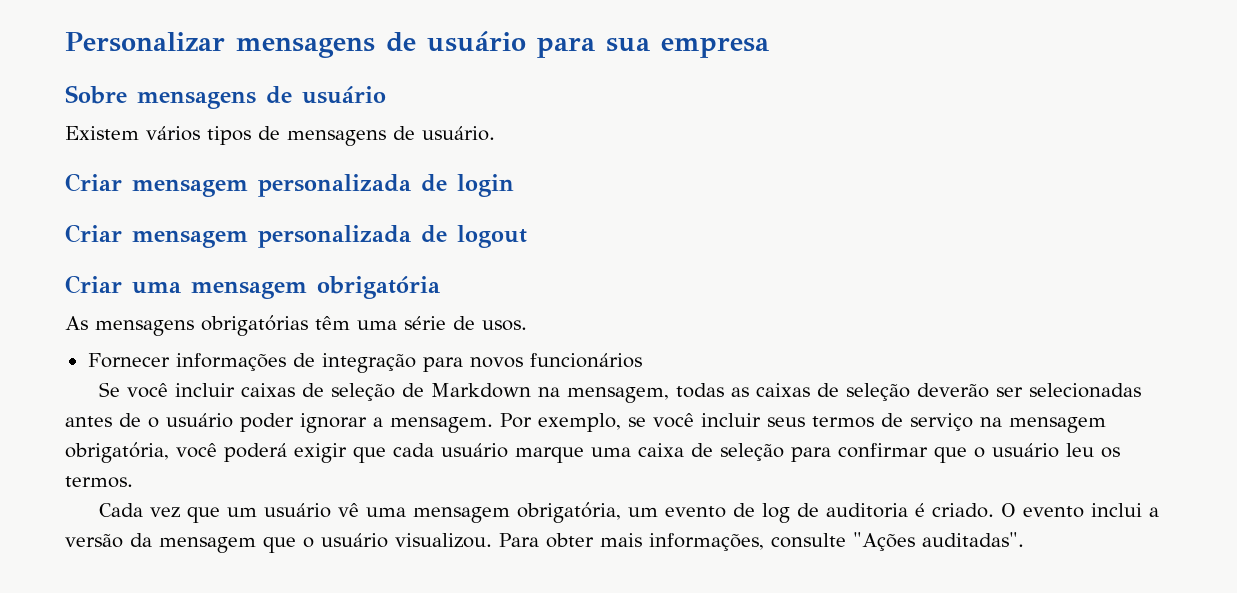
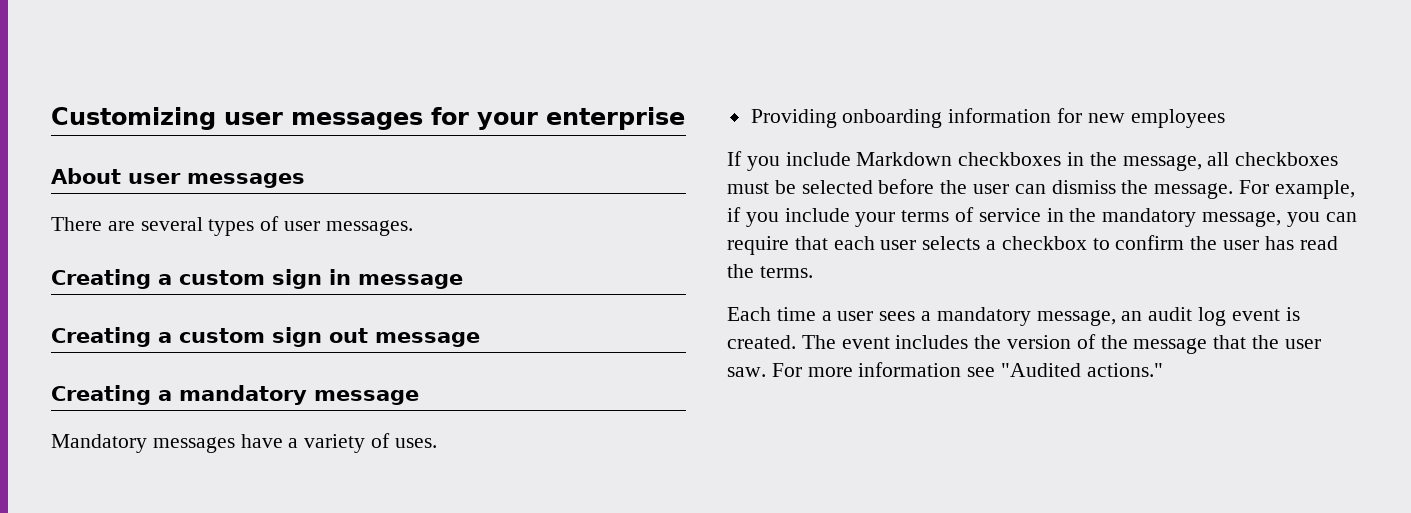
[65,31,769,58] [65,85,386,109] [65,126,495,146] [65,173,514,197] [65,224,527,248] [65,275,440,299] [65,315,527,336] [87,353,642,373] [99,382,1142,403] [65,413,1106,433] [65,442,1120,463] [65,476,133,488] [99,502,1160,523] [65,532,1024,553] Personalizar mensagens de usuário para sua empresa // Sobre mensagens de usuário // Existem vários tipos de mensagens de usuário. // Criar mensagem personalizada de login // Criar mensagem personalizada de logout // Criar uma mensagem obrigatória // As mensagens obrigatórias têm uma série de usos. // Fornecer informações de integração para novos funcionários // Se você incluir caixas de seleção de Markdown na mensagem, todas as caixas de seleção deverão ser selecionadas antes de o usuário poder ignorar a mensagem. Por exemplo, se você incluir seus termos de serviço na mensagem obrigatória, você poderá exigir que cada usuário marque uma caixa de seleção para confirmar que o usuário leu os termos. // Cada vez que um usuário vê uma mensagem obrigatória, um evento de log de auditoria é criado. O evento inclui a versão da mensagem que o usuário visualizou. Para obter mais informações, consulte "Ações auditadas". -> [51,107,685,130] [51,168,305,188] [51,216,413,236] [51,269,463,289] [51,327,480,347] [51,385,419,405] [51,433,437,453] [750,108,1225,128] [727,151,1339,171] [727,179,1355,199] [727,207,1357,227] [727,235,1338,255] [727,264,813,278] [727,307,1300,326] [727,334,1321,354] [727,362,1163,377] Customizing user messages for your enterprise // About user messages // There are several types of user messages. // Creating a custom sign in message // Creating a custom sign out message // Creating a mandatory message // Mandatory messages have a variety of uses. // Providing onboarding information for new employees // If you include Markdown checkboxes in the message, all checkboxes must be selected before the user can dismiss the message. For example, if you include your terms of service in the mandatory message, you can require that each user selects a checkbox to confirm the user has read the terms. // Each time a user sees a mandatory message, an audit log event is created. The event includes the version of the message that the user saw. For more information see "Audited actions."

